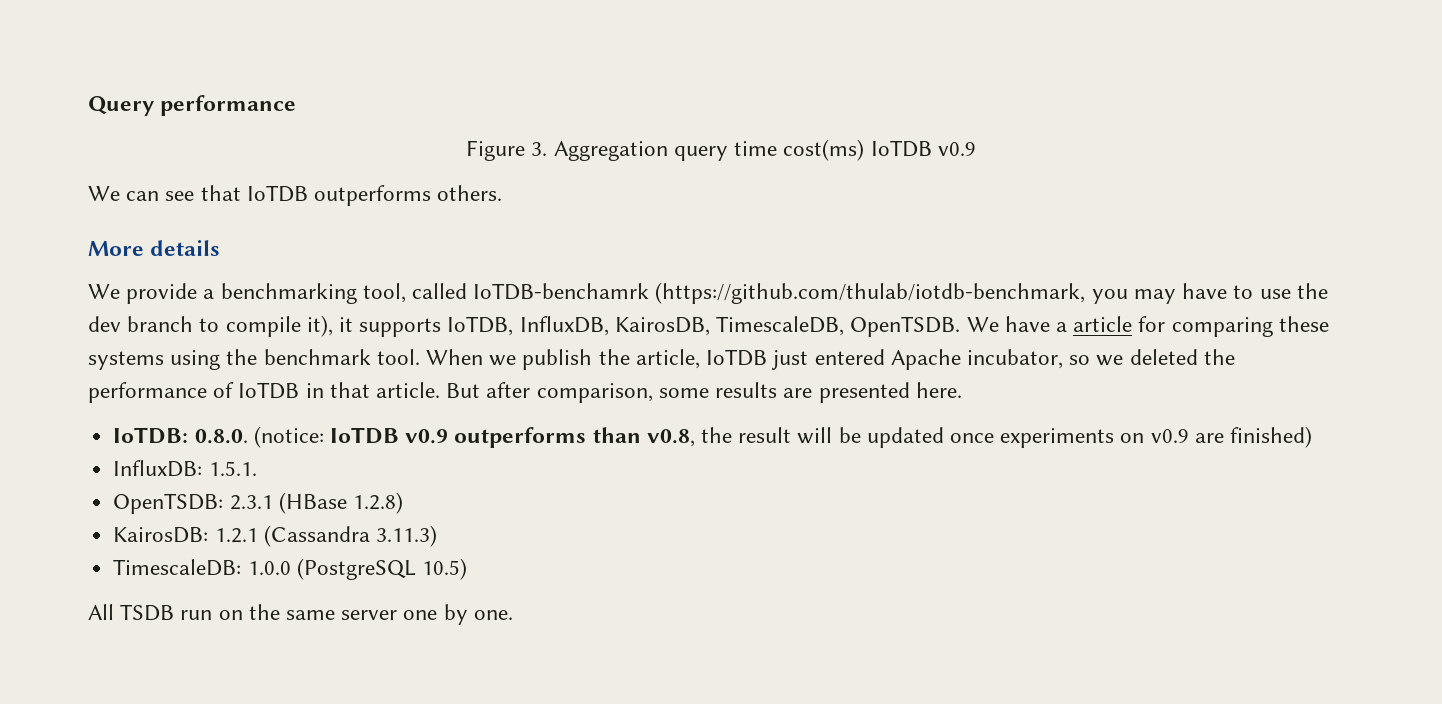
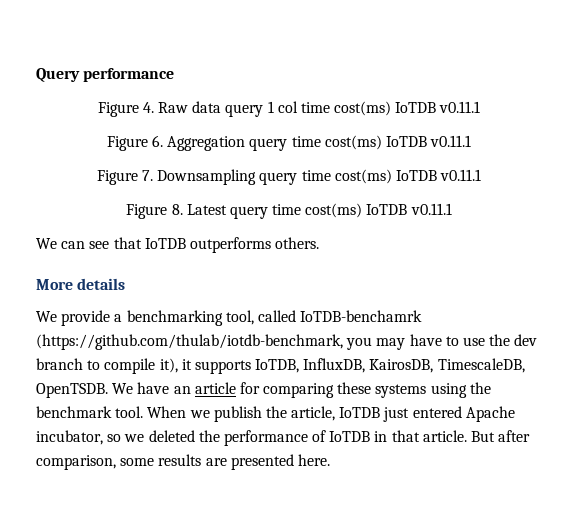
[531,142,548,156] 3. -> [142,101,481,117] [106,135,164,151] 4. Raw data query 1 col time cost(ms) IoTDB v0.11.1 // Figure 6.
[937,142,976,156] v0.9 -> [430,135,472,147] [96,169,482,185] [126,203,452,219] v0.11.1 // Figure 7. Downsampling query time cost(ms) IoTDB v0.11.1 // Figure 8. Latest query time cost(ms) IoTDB v0.11.1
[1055,322,1067,332] a -> [173,386,191,394] an
[113,426,1313,448] [113,460,257,477] [113,492,403,514] [113,525,437,547] [113,558,467,580] [88,604,513,625] // IoTDB: 0.8.0. (notice: IoTDB v0.9 outperforms than v0.8, the result will be updated once experiments on v0.9 are finished) // InfluxDB: 1.5.1. // OpenTSDB: 2.3.1 (HBase 1.2.8) // KairosDB: 1.2.1 (Cassandra 3.11.3) // TimescaleDB: 1.0.0 (PostgreSQL 10.5) // All TSDB run on the same server one by one. -> (330, 460) none

